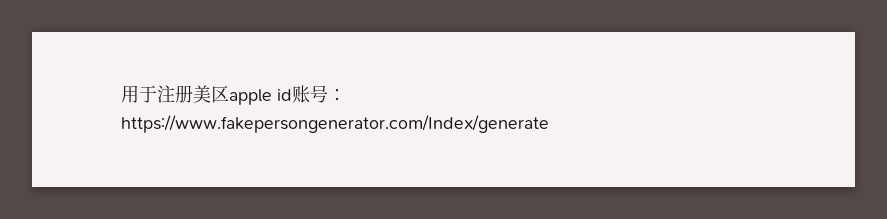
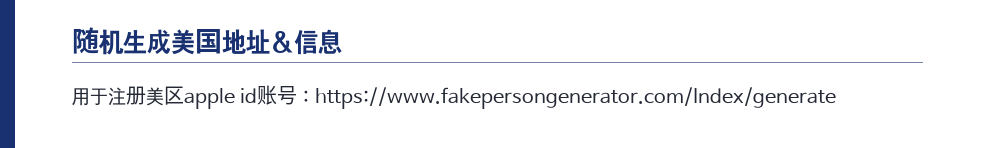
(121, 94) none -> [72,27,342,55] 随机生成美国地址&信息 //

